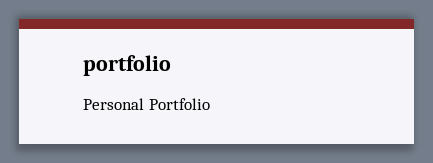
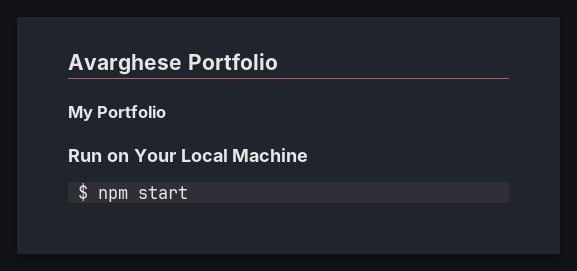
[83,55,171,76] [83,98,210,110] portfolio // Personal Portfolio -> [68,53,278,75] [68,105,167,121] [68,148,309,162] [77,183,188,202] Avarghese Portfolio // My Portfolio // Run on Your Local Machine // $ npm start

